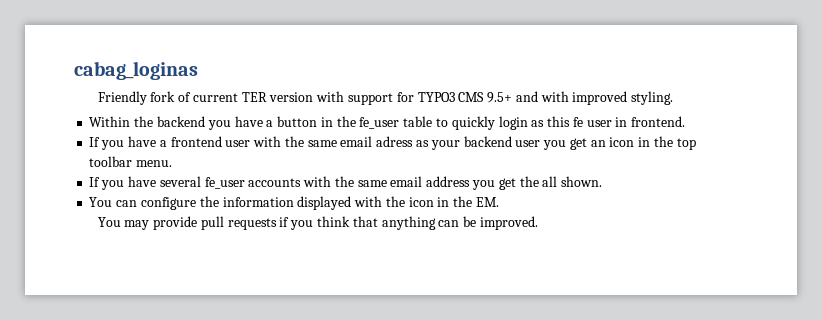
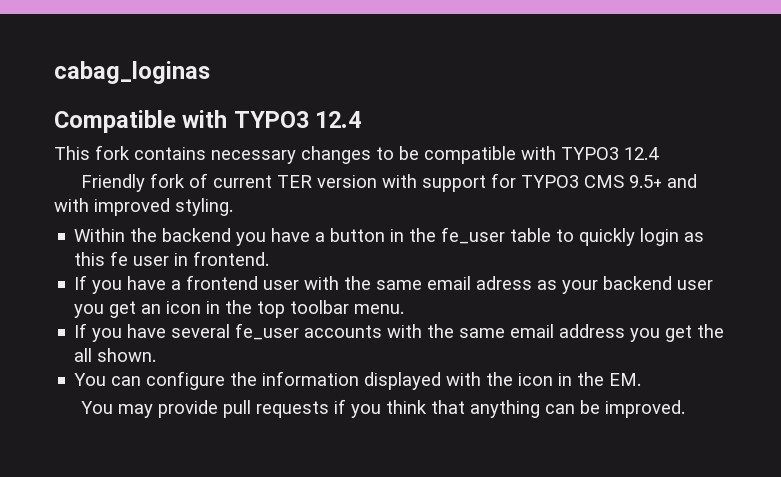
(198, 70) none -> [54,110,362,133] [54,145,659,164] // Compatible with TYPO3 12.4 // This fork contains necessary changes to be compatible with TYPO3 12.4

